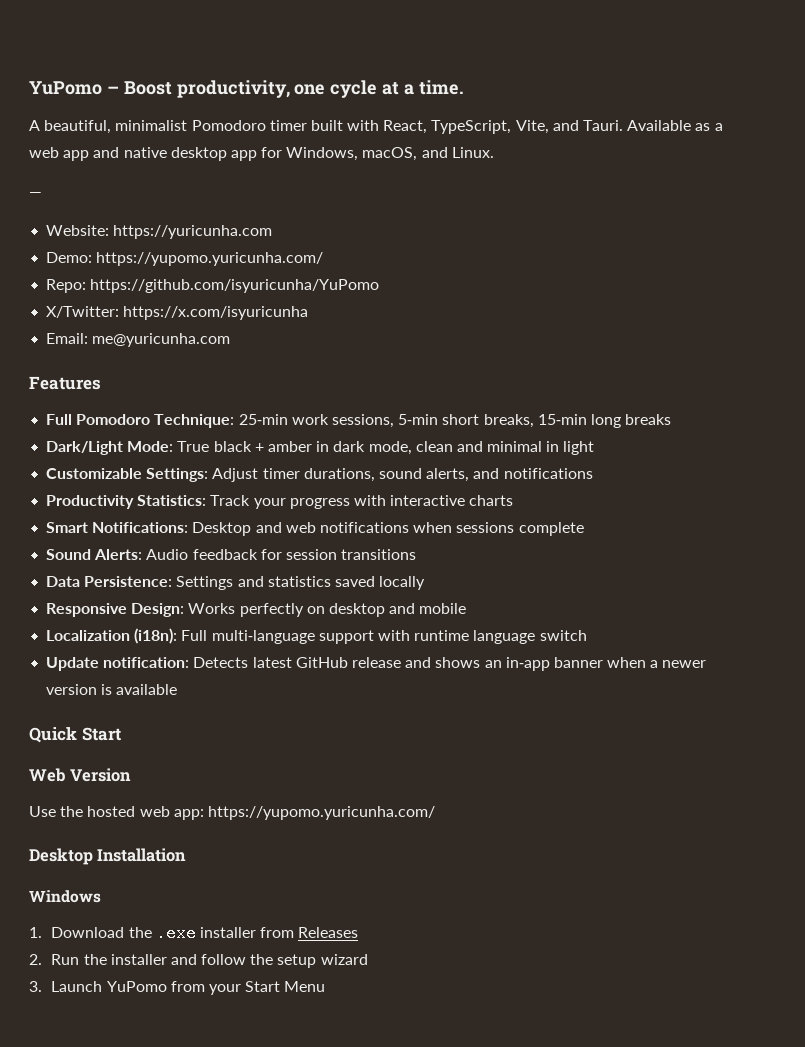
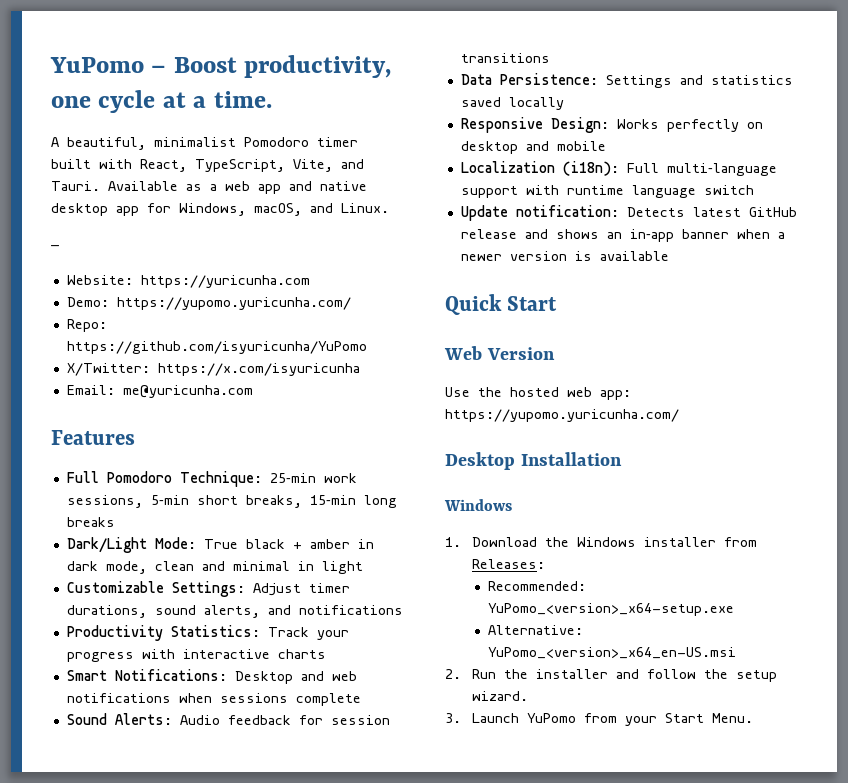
[155,924,196,942] .exe -> [576,537,636,547] Windows
[298,927,359,938] Releases -> [471,559,545,569] [487,581,586,591] [487,603,734,616] [487,625,583,635] [487,647,736,659] Releases: // Recommended: YuPomo_<version>_x64-setup.exe // Alternative: YuPomo_<version>_x64_en-US.msi
[320,954,368,965] wizard -> [471,691,528,701] wizard.
[284,981,326,992] Menu -> [711,713,753,723] Menu.

